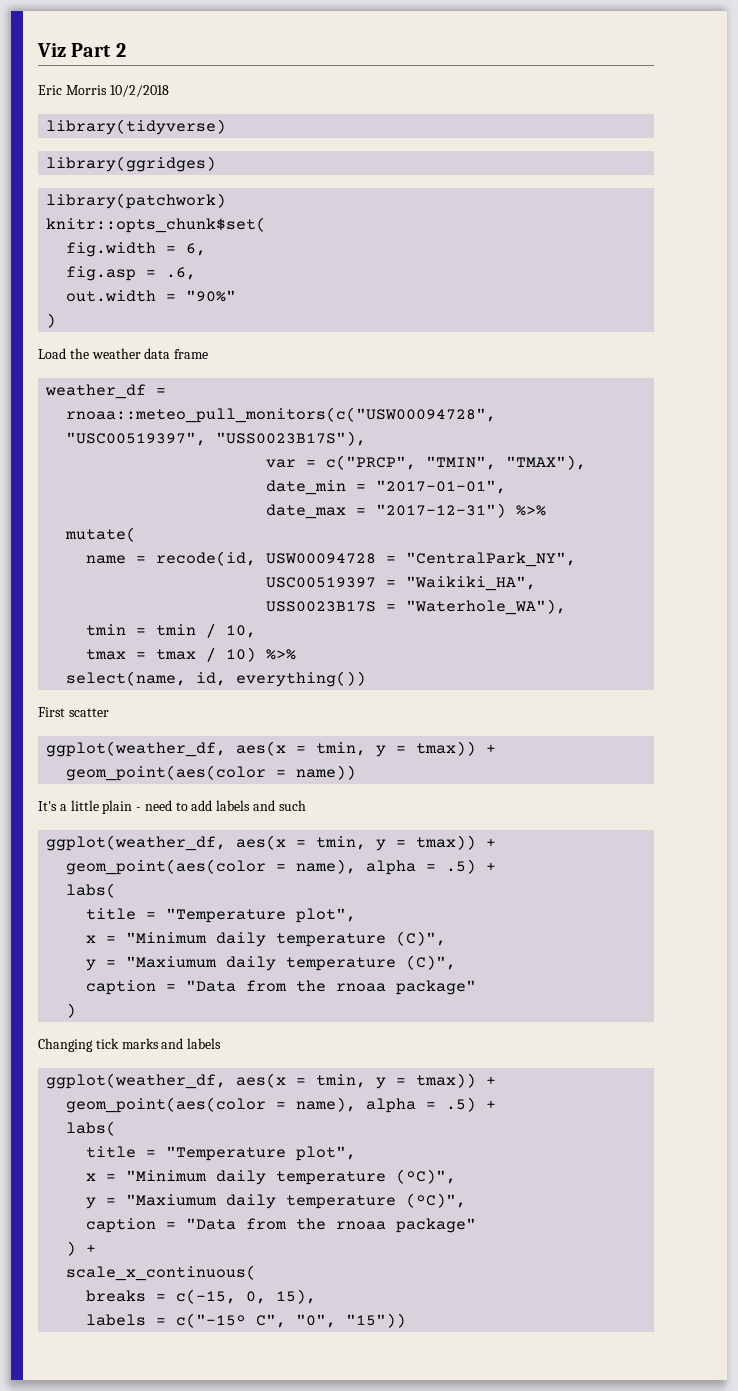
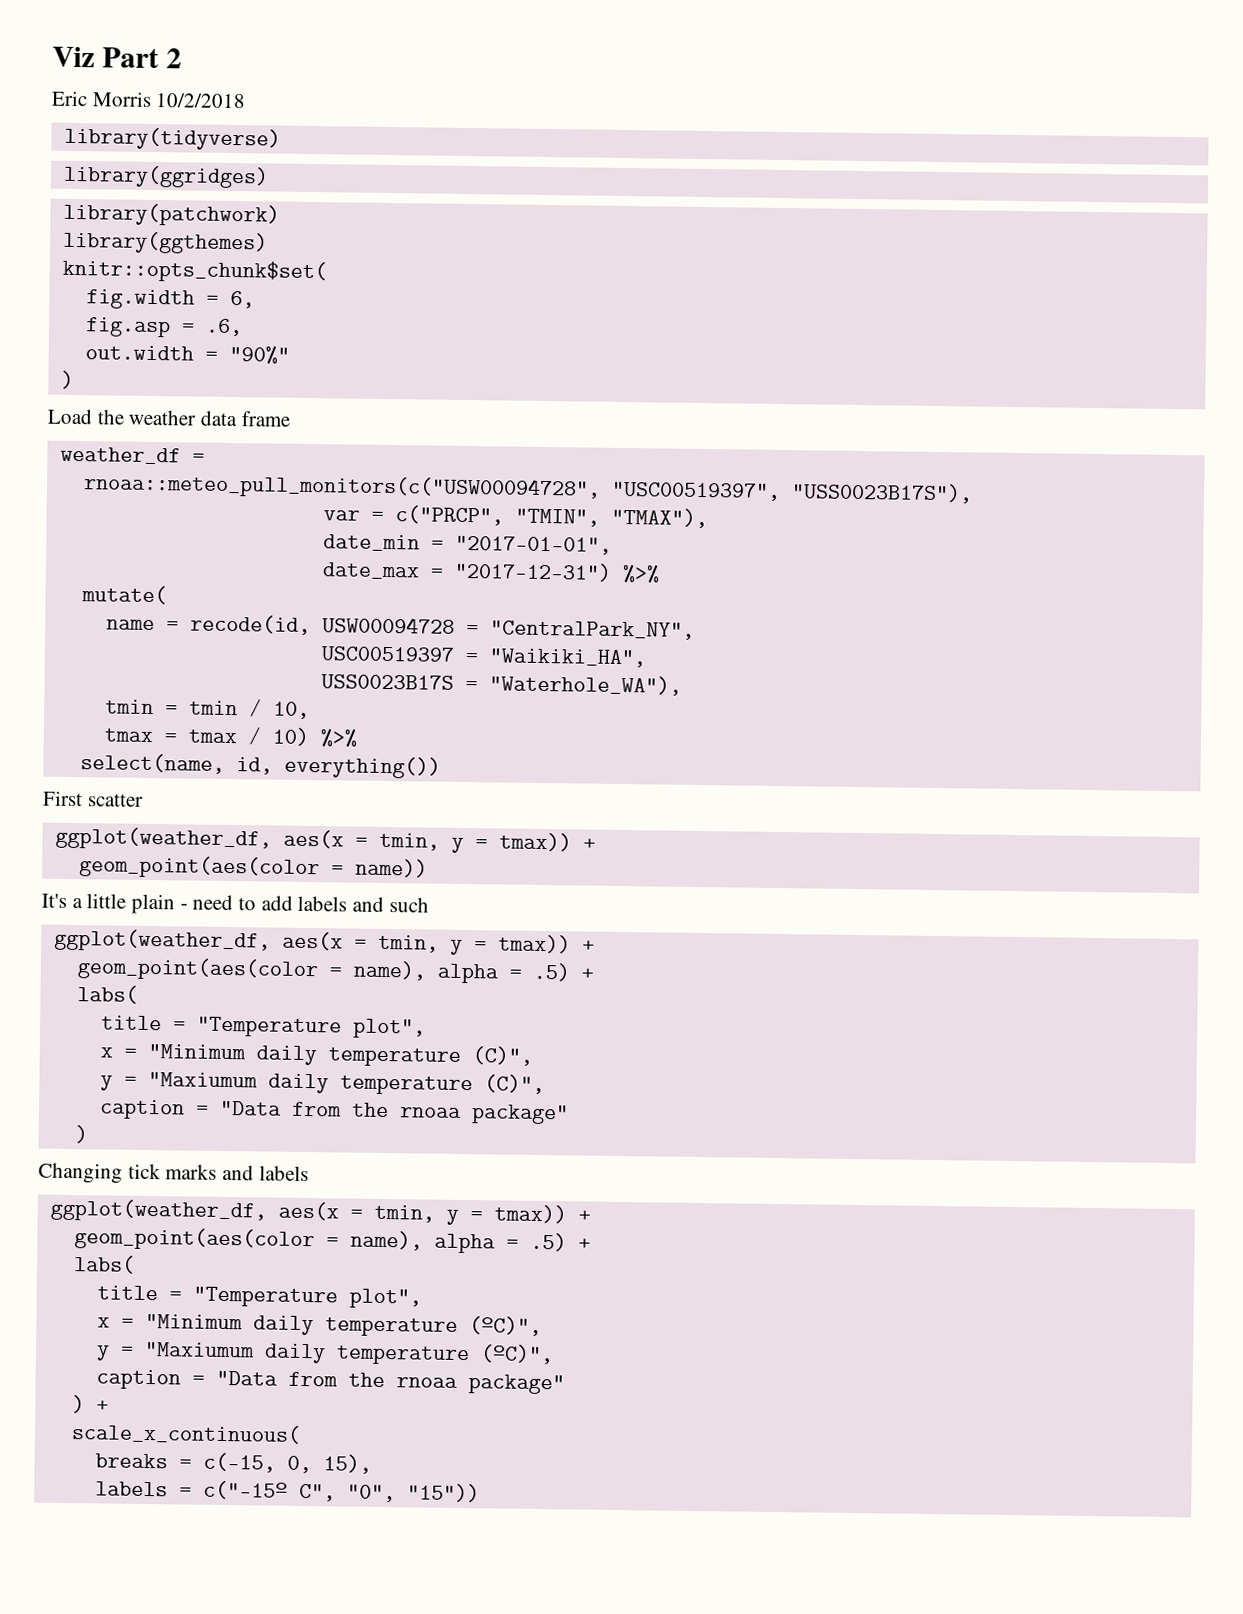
(227, 201) none -> [62,230,268,255] // library(ggthemes)

